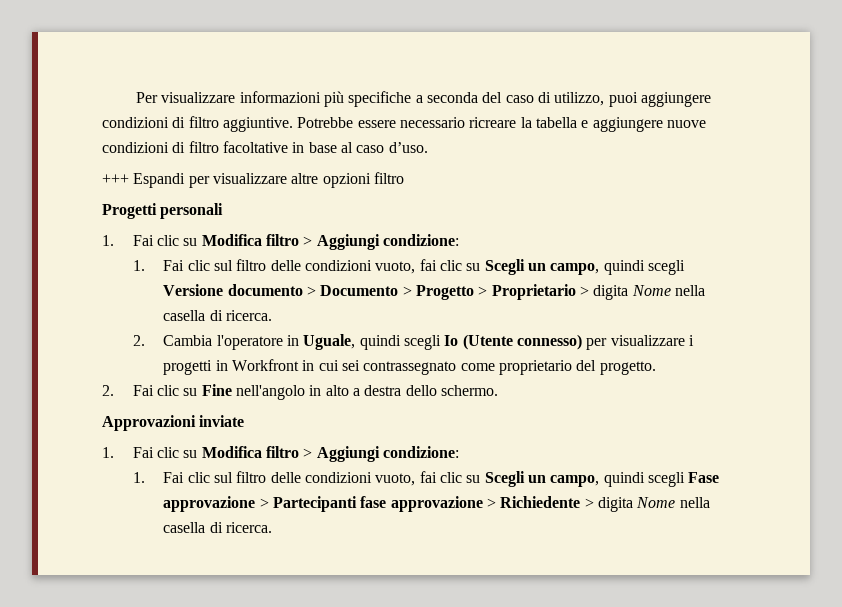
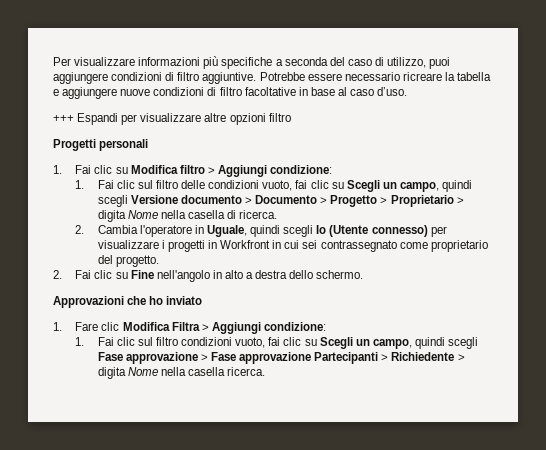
[199,415,245,427] [102,446,459,462] [132,471,301,483] inviate // 1. Fai clic su Modifica filtro > Aggiungi condizione: // 1. Fai clic sul filtro delle -> [127,296,203,305] [53,322,326,334] [75,337,179,346] che ho inviato // 1. Fare clic Modifica Filtra > Aggiungi condizione: // 1. Fai clic sul filtro
[273,496,483,512] Partecipanti fase approvazione -> [211,352,379,364] Fase approvazione Partecipanti
[209,522,223,533] di -> (226, 371) none

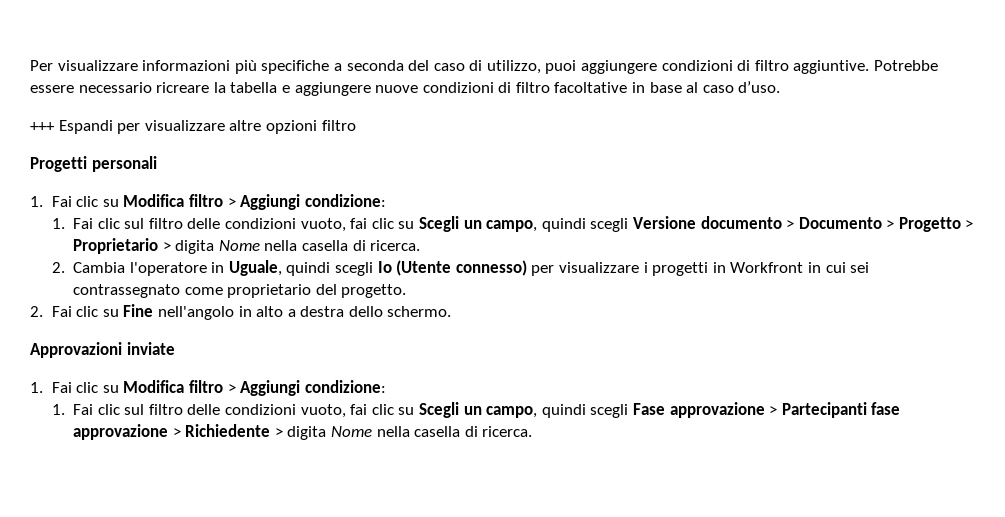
[127,296,203,305] [53,322,326,334] [75,337,179,346] che ho inviato // 1. Fare clic Modifica Filtra > Aggiungi condizione: // 1. Fai clic sul filtro -> [126,342,175,355] [30,380,386,396] [51,404,221,415] inviate // 1. Fai clic su Modifica filtro > Aggiungi condizione: // 1. Fai clic sul filtro delle
[211,352,379,364] Fase approvazione Partecipanti -> [781,402,901,418] [73,424,169,440] Partecipanti fase approvazione
(226, 371) none -> [464,426,478,437] di

